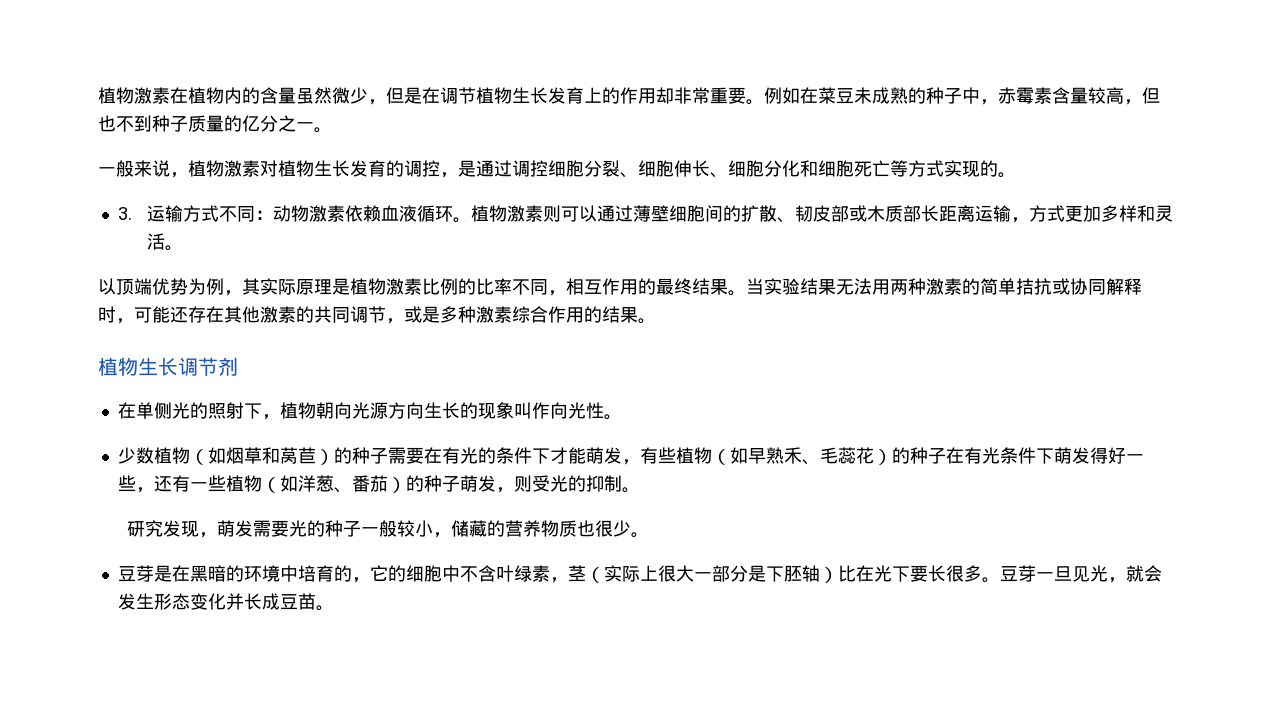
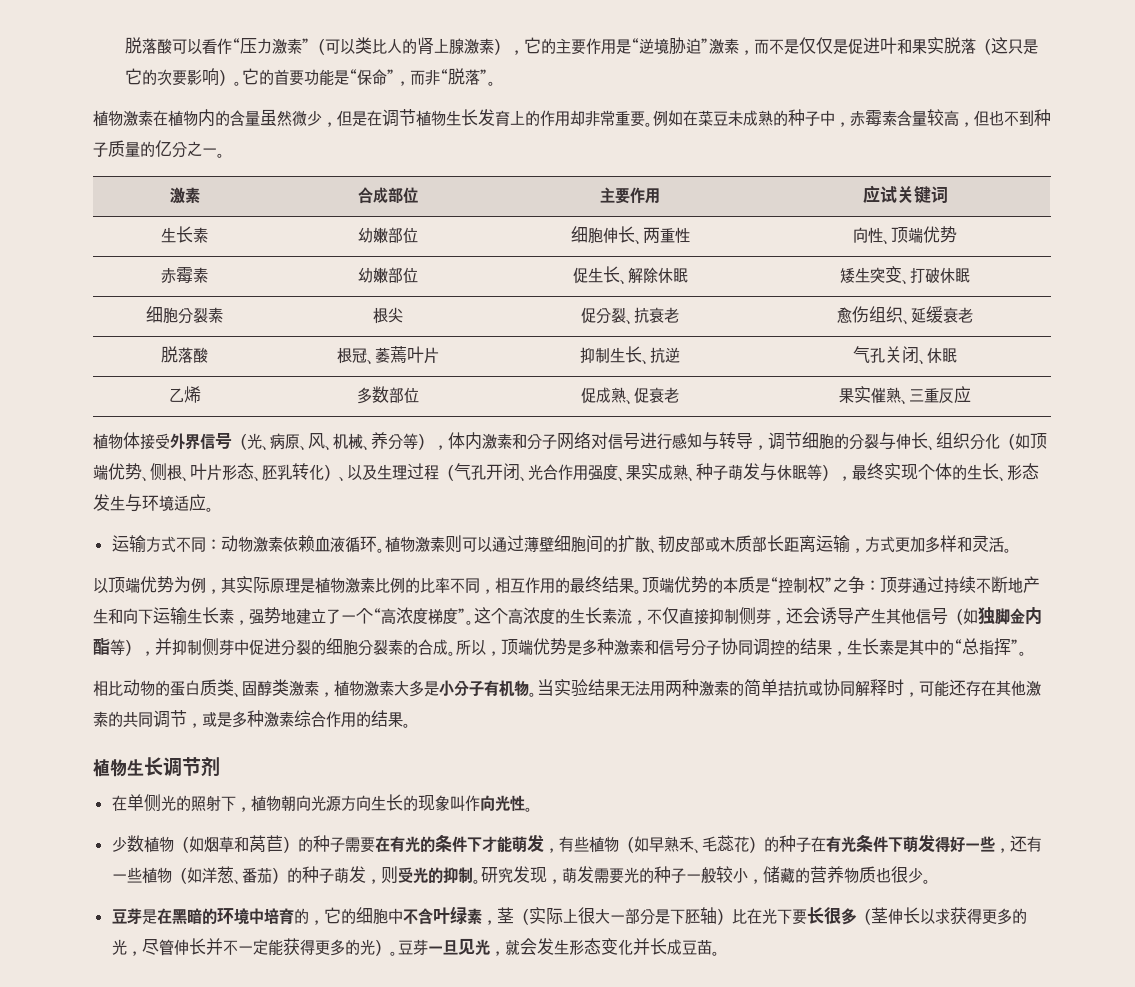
(98, 95) none -> [125,37,1039,55] [125,68,497,86] 脱落酸可以看作“压力激素”（可以类比人的肾上腺激素），它的主要作用是“逆境胁迫”激素，而不是仅仅是促进叶和果实脱落（这只是它的次要影响）。它的首要功能是“保命”，而非“脱落”。 //
[98,160,1016,178] [117,207,132,220] // 一般来说，植物激素对植物生长发育的调控，是通过调控细胞分裂、细胞伸长、细胞分化和细胞死亡等方式实现的。 // 3. -> [169,187,200,204] [358,187,418,204] [600,187,661,204] [862,185,948,204] [161,226,208,243] [358,227,418,244] [570,226,690,245] [853,226,958,245] [161,267,208,283] [358,267,418,284] [572,266,688,285] [840,266,971,285] [146,306,223,324] [373,307,403,324] [581,307,680,325] [837,306,974,325] [161,346,208,363] [337,346,439,365] [580,346,681,365] [853,346,958,365] [168,386,201,403] [357,386,419,404] [581,387,680,405] [839,386,972,405] [93,432,1047,451] [93,463,1039,482] [93,494,214,512] // 激素 | 合成部位 | 主要作用 | 应试关键词 // 生长素 | 幼嫩部位 | 细胞伸长、两重性 | 向性、顶端优势 // 赤霉素 | 幼嫩部位 | 促生长、解除休眠 | 矮生突变、打破休眠 // 细胞分裂素 | 根尖 | 促分裂、抗衰老 | 愈伤组织、延缓衰老 // 脱落酸 | 根冠、萎蔫叶片 | 抑制生长、抗逆 | 气孔关闭、休眠 // 乙烯 | 多数部位 | 促成熟、促衰老 | 果实催熟、三重反应 // 植物体接受外界信号（光、病原、风、机械、养分等），体内激素和分子网络对信号进行感知与转导，调节细胞的分裂与伸长、组织分化（如顶端优势、侧根、叶片形态、胚乳转化）、以及生理过程（气孔开闭、光合作用强度、果实成熟、种子萌发与休眠等），最终实现个体的生长、形态发生与环境适应。 //
(746, 293) none -> [642,576,1040,594] [93,607,1042,625] [93,638,1027,656] [93,679,537,698] 顶端优势的本质是“控制权”之争：顶芽通过持续不断地产生和向下运输生长素，强势地建立了一个“高浓度梯度”。这个高浓度的生长素流，不仅直接抑制侧芽，还会诱导产生其他信号（如独脚金内酯等），并抑制侧芽中促进分裂的细胞分裂素的合成。所以，顶端优势是多种激素和信号分子协同调控的结果，生长素是其中的“总指挥”。 // 相比动物的蛋白质类、固醇类激素，植物激素大多是小分子有机物。
(640, 490) // -> (481, 881) none
(982, 573) none -> [855,907,1027,925] [111,938,390,956] （茎伸长以求获得更多的光，尽管伸长并不一定能获得更多的光）

